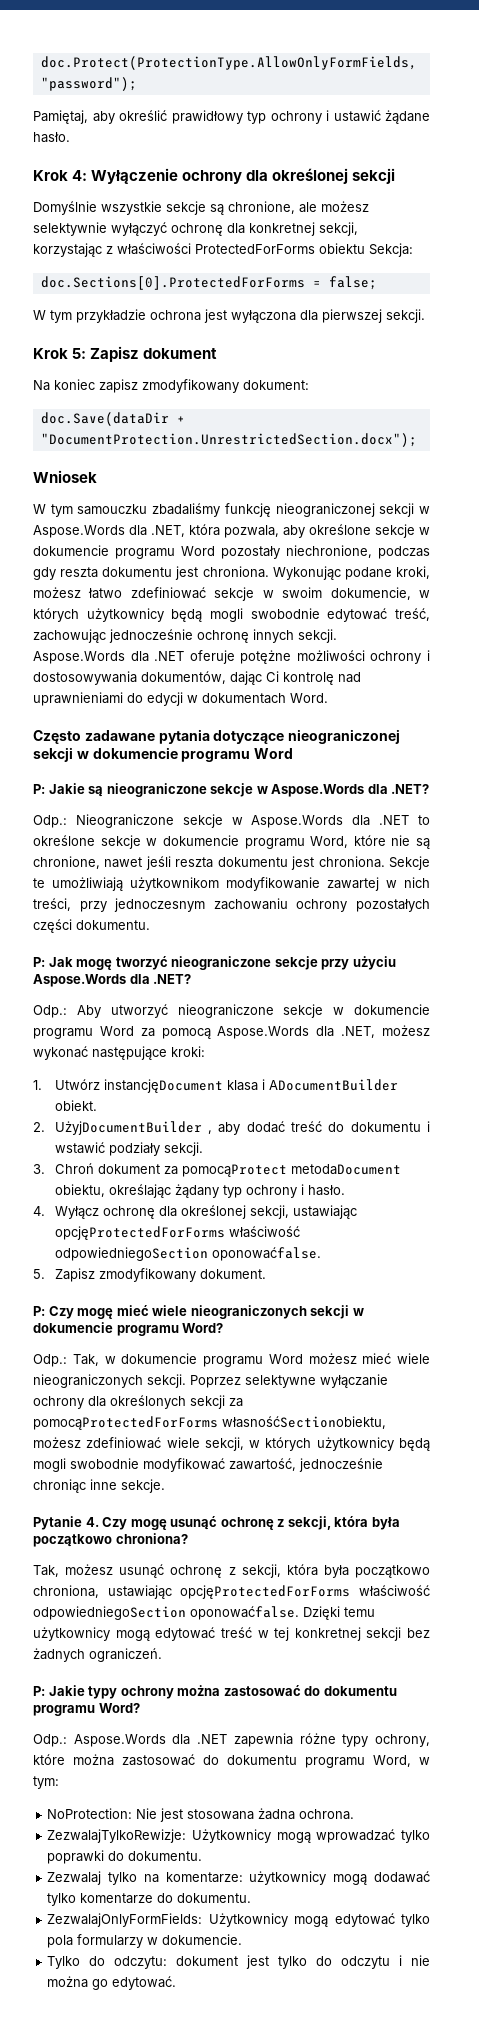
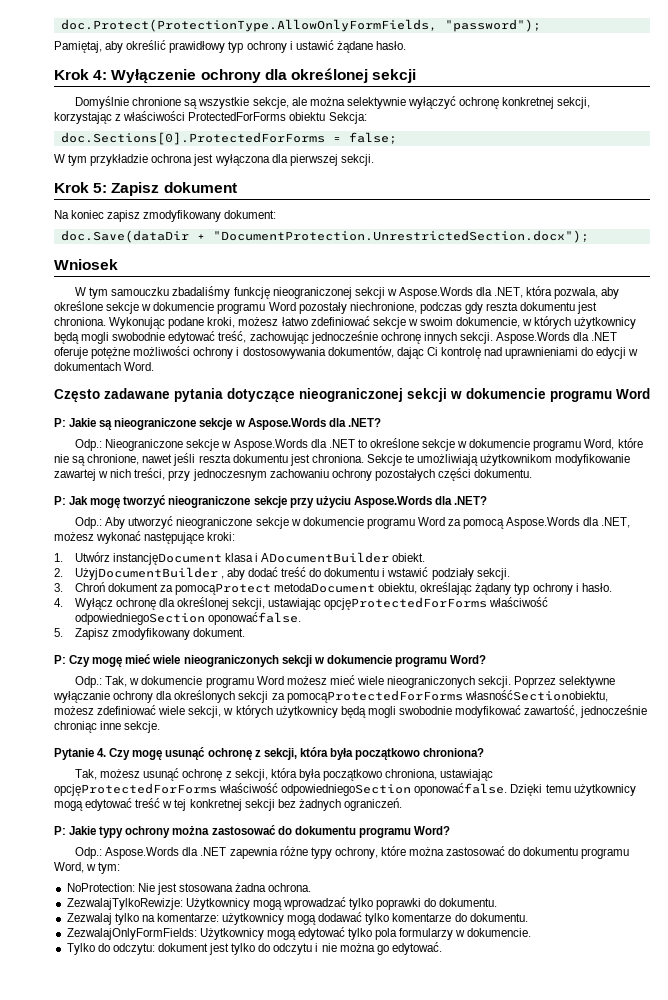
[101,201,369,215] wszystkie sekcje są chronione, ale możesz -> [132,97,345,109] chronione są wszystkie sekcje, ale można
[227,223,245,234] dla -> (500, 103) none

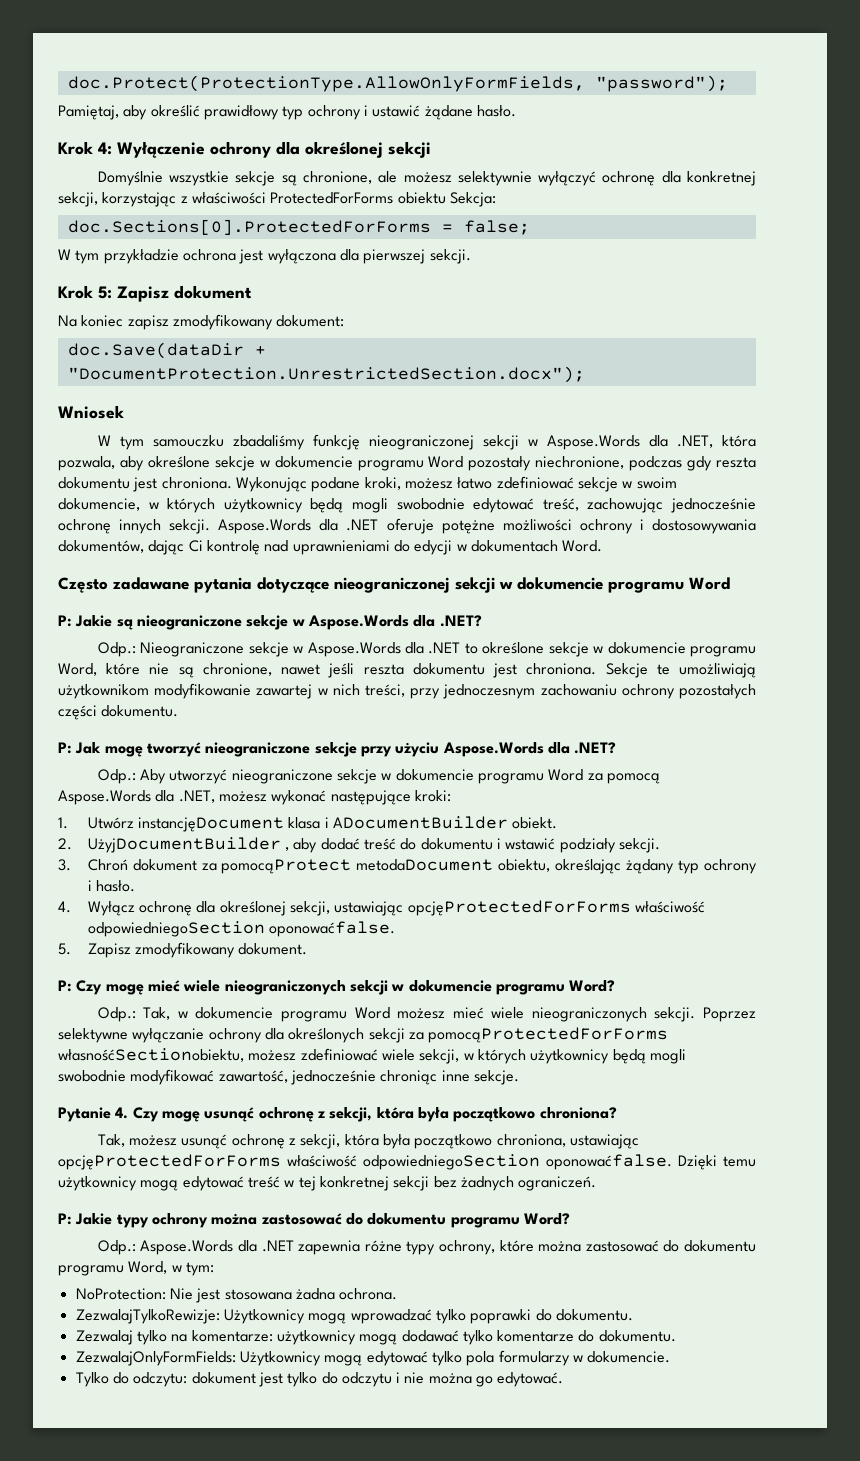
[132,97,345,109] chronione są wszystkie sekcje, ale można -> [169,171,452,186] wszystkie sekcje są chronione, ale możesz
(500, 103) none -> [661,171,681,183] dla

